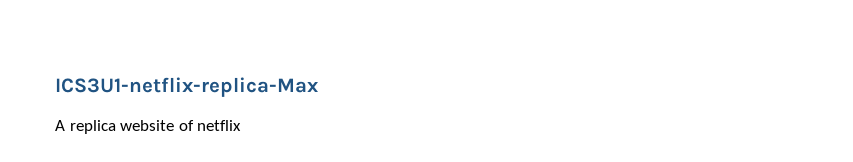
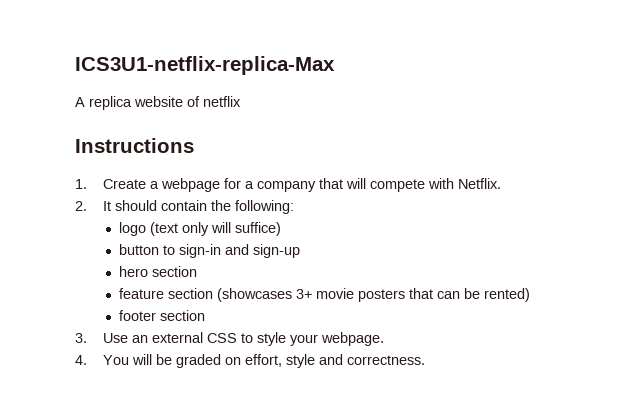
(242, 125) none -> [75,138,194,153] [75,178,501,192] [75,200,294,214] [118,222,281,236] [118,244,300,258] [118,266,197,277] [118,288,530,302] [118,310,205,321] [75,332,384,346] [75,354,425,368] // Instructions // 1. Create a webpage for a company that will compete with Netflix. // 2. It should contain the following: // logo (text only will suffice) // button to sign-in and sign-up // hero section // feature section (showcases 3+ movie posters that can be rented) // footer section // 3. Use an external CSS to style your webpage. // 4. You will be graded on effort, style and correctness.

